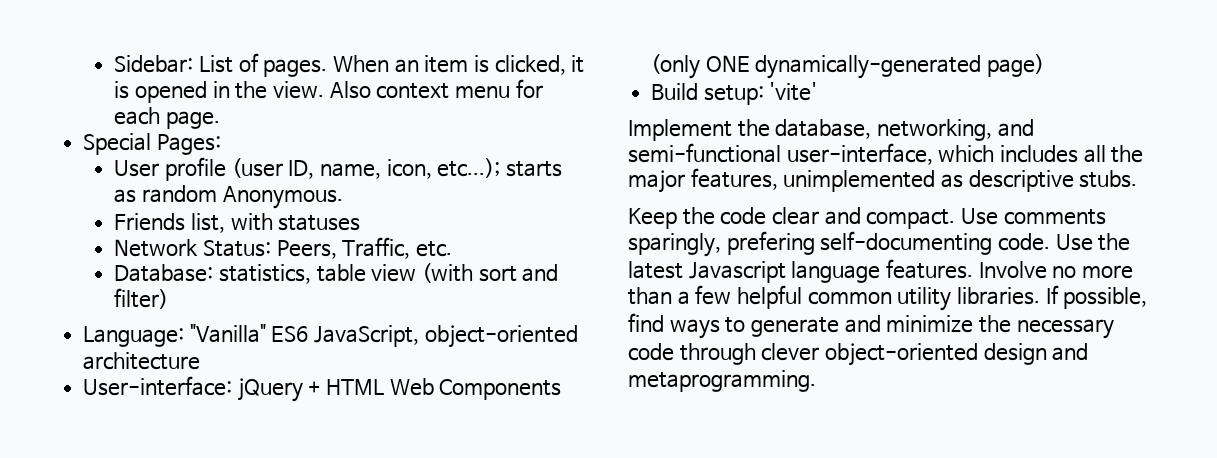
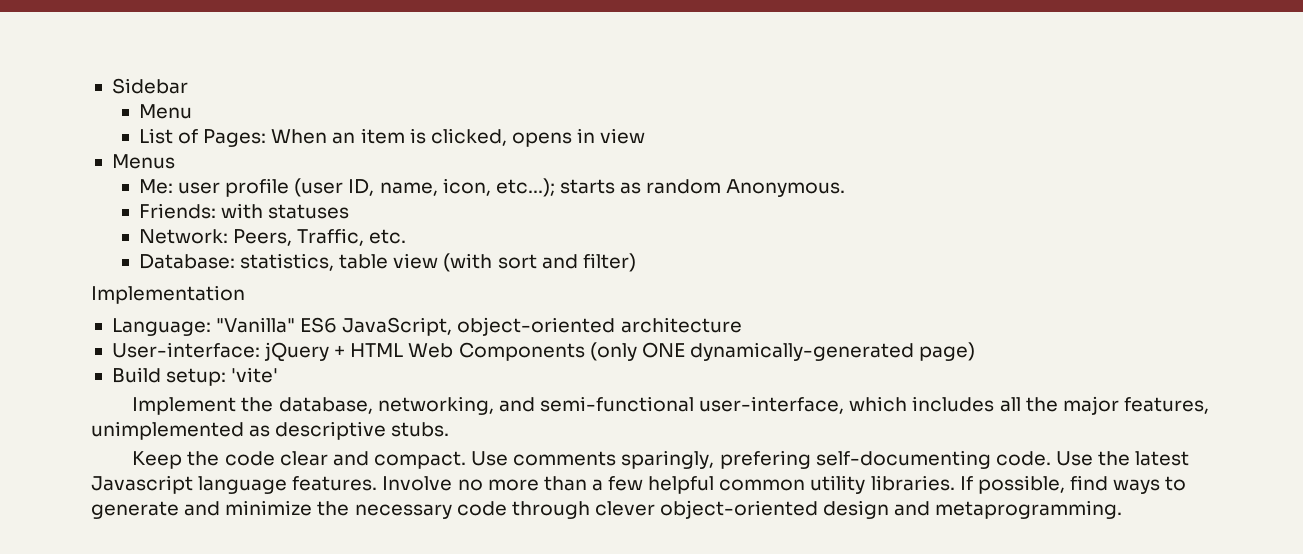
[114,55,194,73] Sidebar: -> [111,78,188,94] [138,104,192,119] Sidebar // Menu //
[263,59,328,77] pages. -> [203,129,267,147] Pages:
[571,55,585,73] [114,79,543,103] [114,107,220,129] [83,133,221,155] [114,160,160,177] it is opened in the view. Also context menu for each page. // Special Pages: // User -> [511,128,646,147] [111,154,175,169] [138,179,221,194] opens in view // Menus // Me: user
[114,213,225,233] Friends list, -> [138,203,216,219] Friends:
[114,239,271,257] Network Status: -> [138,229,228,244] Network:
(169, 298) none -> [91,285,245,304] // Implementation

